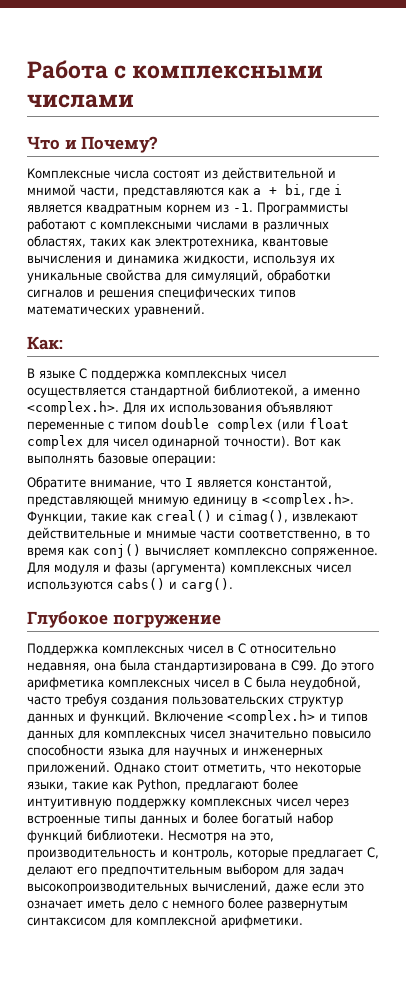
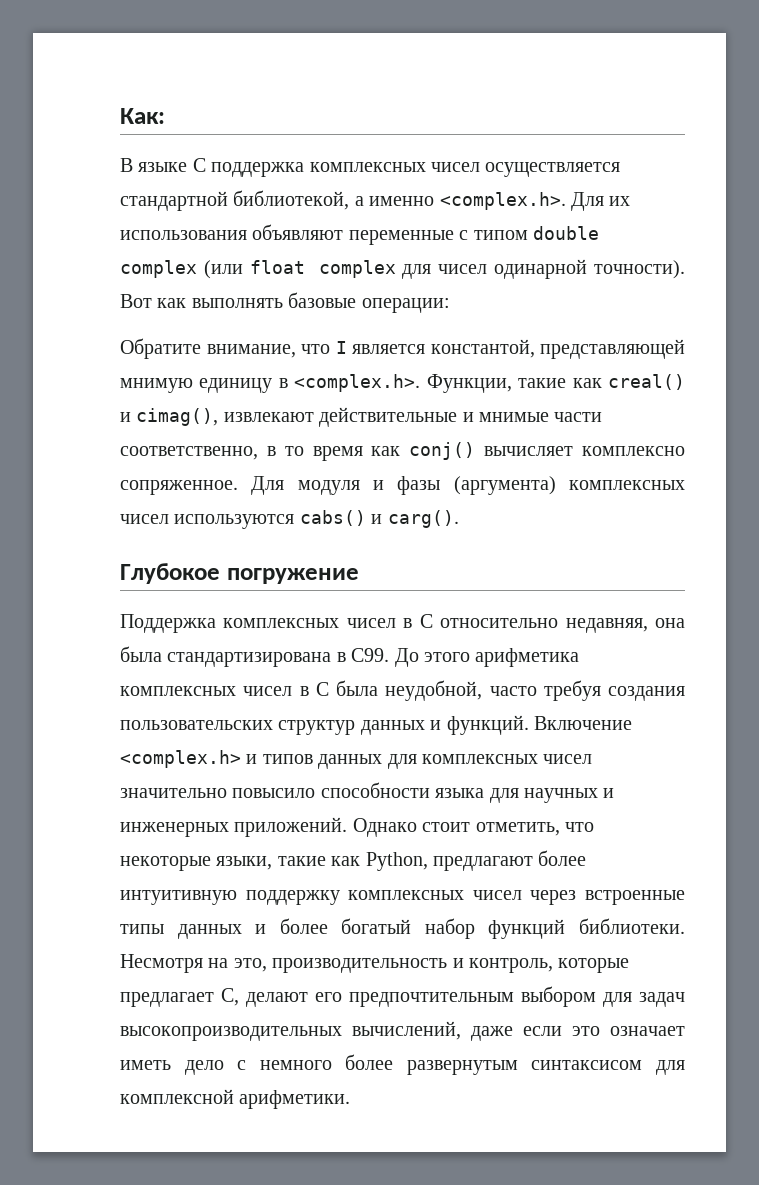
[27,60,324,79] [27,94,134,108] [27,136,159,153] [27,167,336,180] [27,184,342,198] [27,202,348,215] [27,218,329,232] [27,235,328,249] [27,255,335,266] [27,269,331,283] [27,287,296,300] [27,303,205,317] Работа с комплексными числами // Что и Почему? // Комплексные числа состоят из действительной и мнимой части, представляются как a + bi, где i является квадратным корнем из -1. Программисты работают с комплексными числами в различных областях, таких как электротехника, квантовые вычисления и динамика жидкости, используя их уникальные свойства для симуляций, обработки сигналов и решения специфических типов математических уравнений. // -> (120, 116) none

